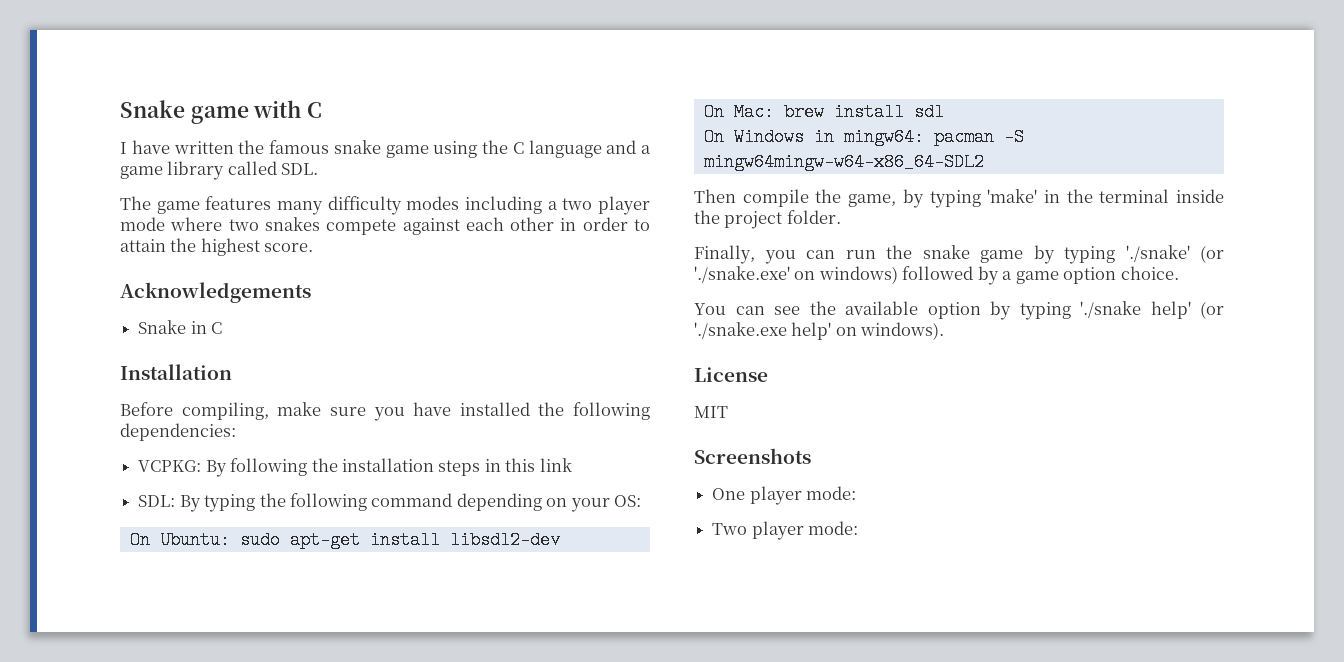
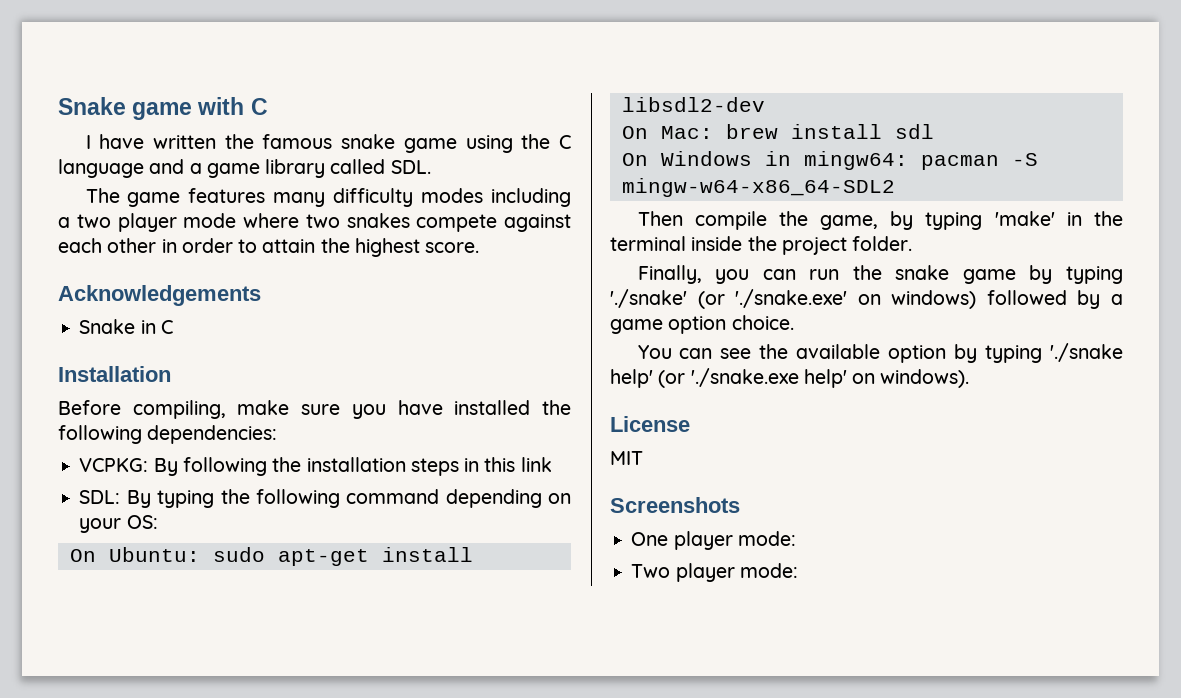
[703,153,984,171] mingw64mingw-w64-x86_64-SDL2 -> [621,178,895,197] mingw-w64-x86_64-SDL2

